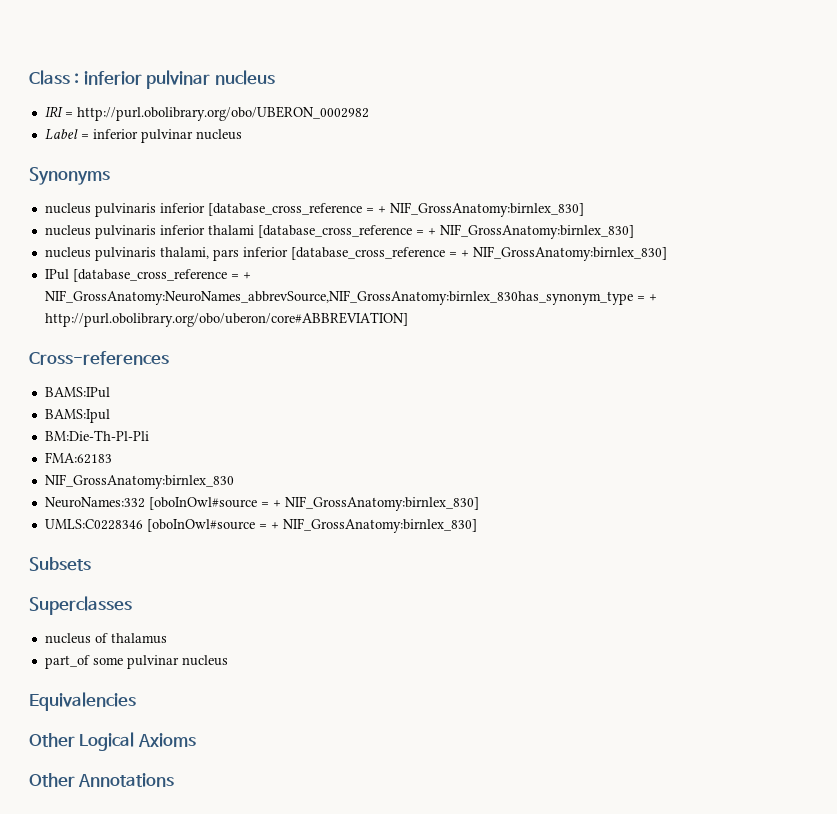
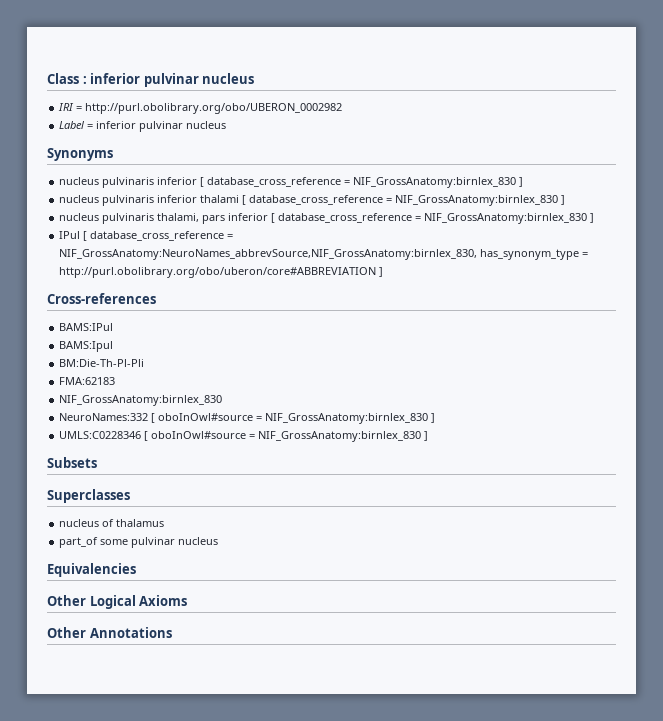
[207,202,584,217] [database_cross_reference = + NIF_GrossAnatomy:birnlex_830] -> [200,177,524,188] [ database_cross_reference = NIF_GrossAnatomy:birnlex_830 ]
[257,224,634,239] [database_cross_reference = + NIF_GrossAnatomy:birnlex_830] -> [242,195,566,206] [ database_cross_reference = NIF_GrossAnatomy:birnlex_830 ]
[290,246,667,261] [44,269,251,282] [44,290,657,305] [44,312,408,327] [database_cross_reference = + NIF_GrossAnatomy:birnlex_830] // IPul [database_cross_reference = + NIF_GrossAnatomy:NeuroNames_abbrevSource,NIF_GrossAnatomy:birnlex_830has_synonym_type = + http://purl.obolibrary.org/obo/uberon/core#ABBREVIATION] -> [271,213,595,224] [59,231,234,241] [59,249,589,260] [59,267,384,278] [ database_cross_reference = NIF_GrossAnatomy:birnlex_830 ] // IPul [ database_cross_reference = NIF_GrossAnatomy:NeuroNames_abbrevSource,NIF_GrossAnatomy:birnlex_830, has_synonym_type = http://purl.obolibrary.org/obo/uberon/core#ABBREVIATION ]
[148,496,479,511] [44,518,477,533] [oboInOwl#source = + NIF_GrossAnatomy:birnlex_830] // UMLS:C0228346 [oboInOwl#source = + NIF_GrossAnatomy:birnlex_830] -> [151,413,436,424] [59,431,429,442] [ oboInOwl#source = NIF_GrossAnatomy:birnlex_830 ] // UMLS:C0228346 [ oboInOwl#source = NIF_GrossAnatomy:birnlex_830 ]

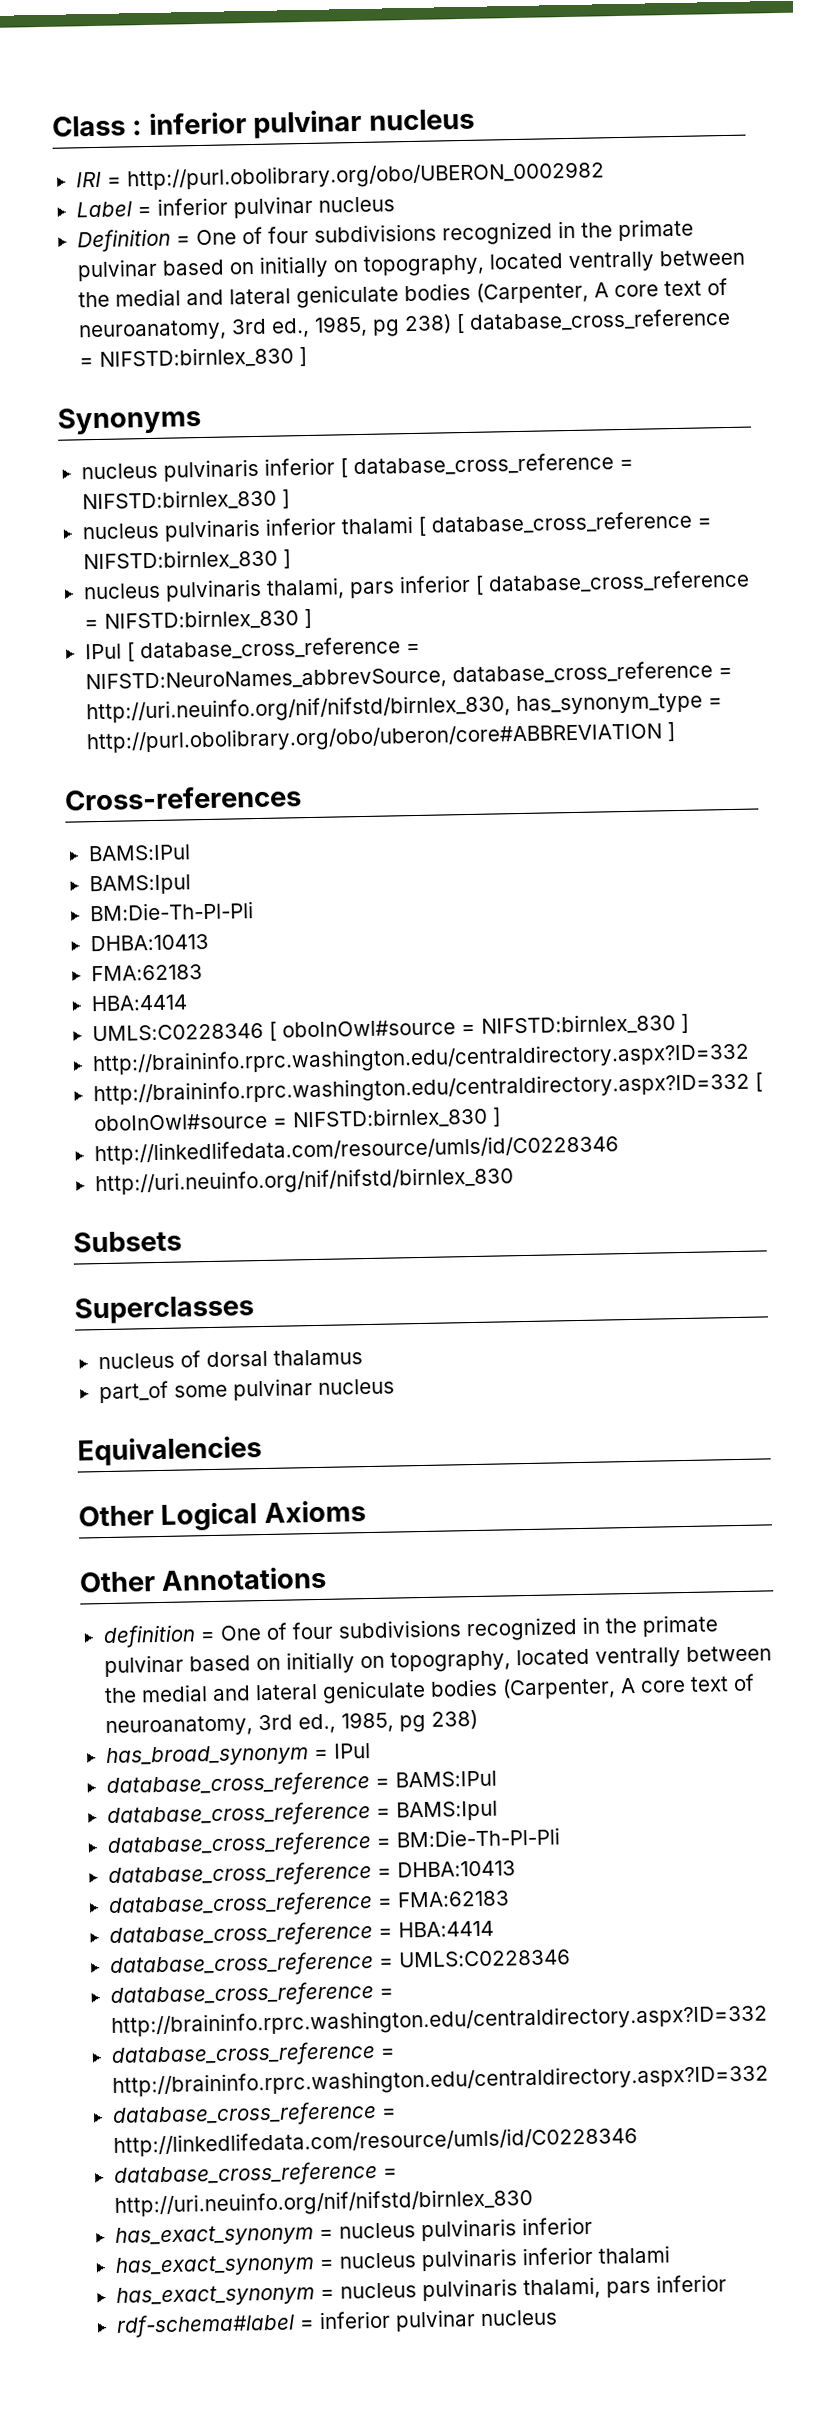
(227, 125) none -> [76,218,694,253] [76,249,745,282] [77,277,728,309] [77,307,731,342] [78,346,307,369] // Definition = One of four subdivisions recognized in the primate pulvinar based on initially on topography, located ventrally between the medial and lateral geniculate bodies (Carpenter, A core text of neuroanatomy, 3rd ed., 1985, pg 238) [ database_cross_reference = NIFSTD:birnlex_830 ]
[353,177,517,188] NIF_GrossAnatomy:birnlex_830 -> [81,488,277,512] NIFSTD:birnlex_830
[395,195,559,206] NIF_GrossAnatomy:birnlex_830 -> [82,548,278,572] NIFSTD:birnlex_830
[424,213,588,224] NIF_GrossAnatomy:birnlex_830 -> [103,608,299,631] NIFSTD:birnlex_830
[59,249,478,260] NIF_GrossAnatomy:NeuroNames_abbrevSource,NIF_GrossAnatomy:birnlex_830, -> [84,660,733,694] [85,694,511,725] NIFSTD:NeuroNames_abbrevSource, database_cross_reference = http://uri.neuinfo.org/nif/nifstd/birnlex_830,
[59,377,116,385] [59,395,223,406] [59,413,436,424] // FMA:62183 // NIF_GrossAnatomy:birnlex_830 // NeuroNames:332 [ oboInOwl#source = NIF_GrossAnatomy:birnlex_830 ] -> [89,933,209,952] [90,964,203,982] [90,994,188,1012] // DHBA:10413 // FMA:62183 // HBA:4414
[258,431,429,442] NIF_GrossAnatomy:birnlex_830 ] -> [480,1013,689,1036] [91,1041,750,1077] [92,1071,763,1107] [93,1106,501,1132] [93,1134,619,1166] [94,1166,514,1197] NIFSTD:birnlex_830 ] // http://braininfo.rprc.washington.edu/centraldirectory.aspx?ID=332 // http://braininfo.rprc.washington.edu/centraldirectory.aspx?ID=332 [ oboInOwl#source = NIFSTD:birnlex_830 ] // http://linkedlifedata.com/resource/umls/id/C0228346 // http://uri.neuinfo.org/nif/nifstd/birnlex_830
(115, 523) none -> [205,1350,268,1368] dorsal
(172, 632) none -> [102,1614,719,1649] [103,1645,772,1678] [103,1673,755,1704] [104,1709,478,1738] [105,1743,371,1768] [105,1770,497,1799] [106,1800,498,1829] [106,1827,560,1859] [107,1860,516,1889] [107,1890,510,1919] [108,1920,494,1949] [109,1949,571,1979] [109,1981,394,2009] [110,2003,768,2039] [110,2041,395,2069] [111,2063,769,2099] [111,2100,397,2129] [112,2126,638,2158] [113,2160,398,2188] [113,2188,533,2218] [114,2216,593,2247] [114,2245,670,2277] [115,2274,727,2307] [115,2309,558,2338] // definition = One of four subdivisions recognized in the primate pulvinar based on initially on topography, located ventrally between the medial and lateral geniculate bodies (Carpenter, A core text of neuroanatomy, 3rd ed., 1985, pg 238) // has_broad_synonym = IPul // database_cross_reference = BAMS:IPul // database_cross_reference = BAMS:Ipul // database_cross_reference = BM:Die-Th-Pl-Pli // database_cross_reference = DHBA:10413 // database_cross_reference = FMA:62183 // database_cross_reference = HBA:4414 // database_cross_reference = UMLS:C0228346 // database_cross_reference = http://braininfo.rprc.washington.edu/centraldirectory.aspx?ID=332 // database_cross_reference = http://braininfo.rprc.washington.edu/centraldirectory.aspx?ID=332 // database_cross_reference = http://linkedlifedata.com/resource/umls/id/C0228346 // database_cross_reference = http://uri.neuinfo.org/nif/nifstd/birnlex_830 // has_exact_synonym = nucleus pulvinaris inferior // has_exact_synonym = nucleus pulvinaris inferior thalami // has_exact_synonym = nucleus pulvinaris thalami, pars inferior // rdf-schema#label = inferior pulvinar nucleus

